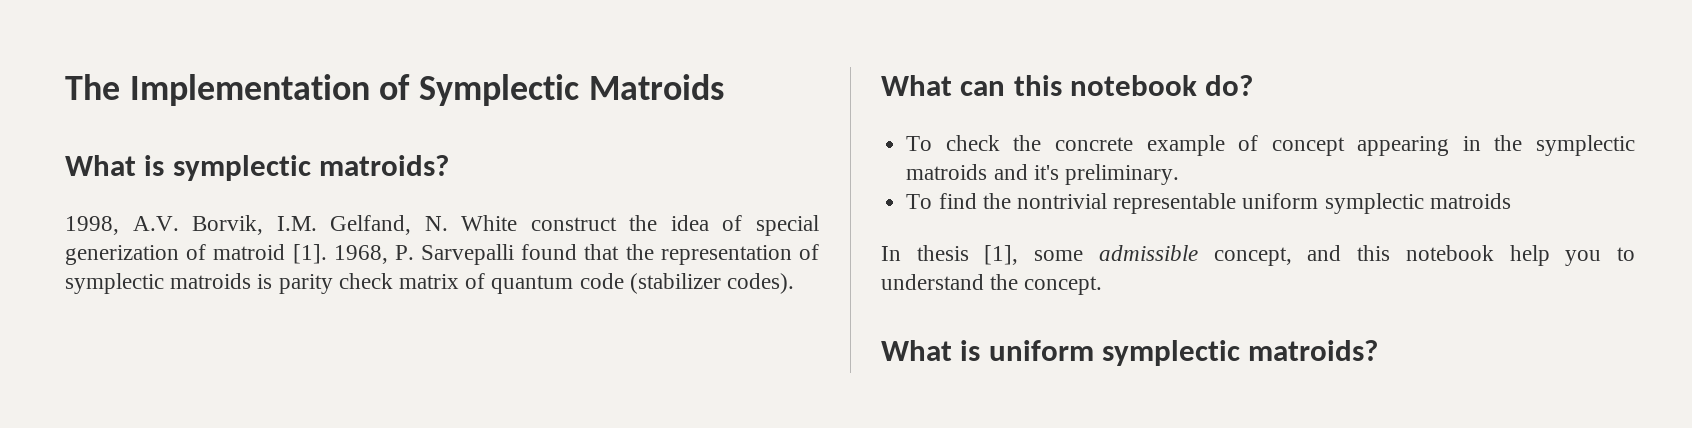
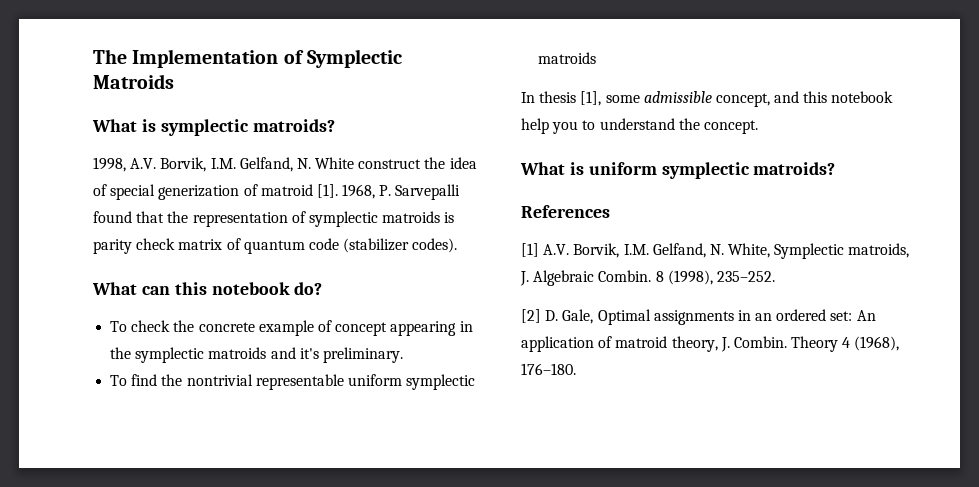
(1379, 350) none -> [521,205,610,218] [521,243,910,259] [520,270,775,286] [521,309,876,325] [521,336,900,352] [521,363,576,375] // References // [1] A.V. Borvik, I.M. Gelfand, N. White, Symplectic matroids, J. Algebraic Combin. 8 (1998), 235–252. // [2] D. Gale, Optimal assignments in an ordered set: An application of matroid theory, J. Combin. Theory 4 (1968), 176–180.

